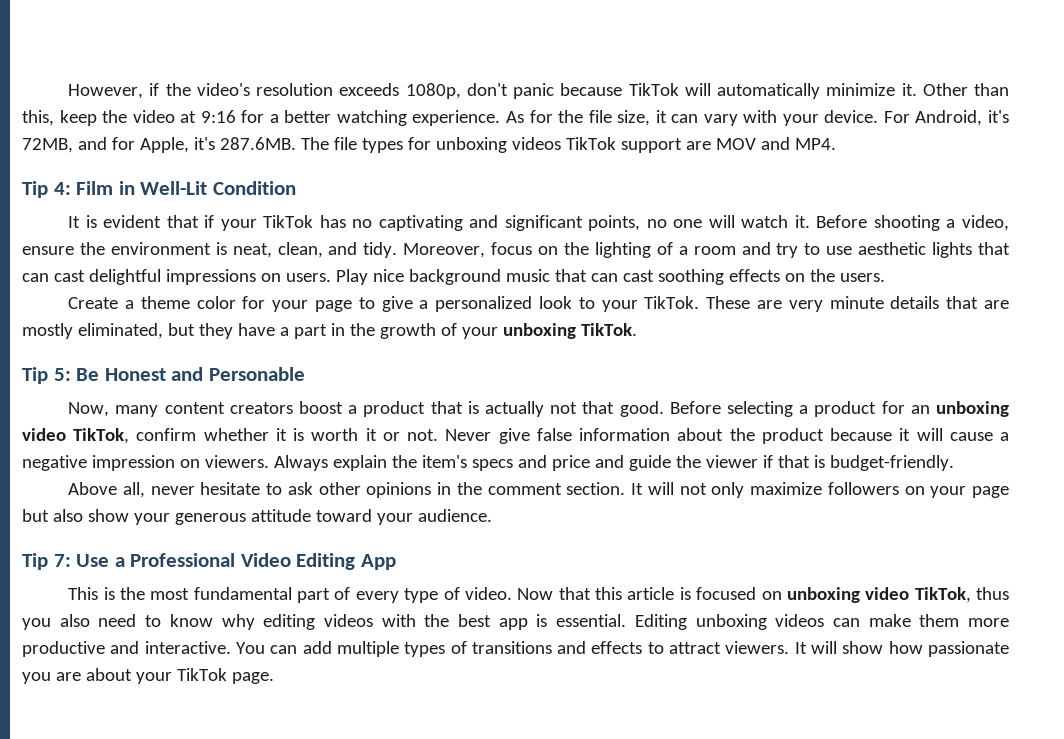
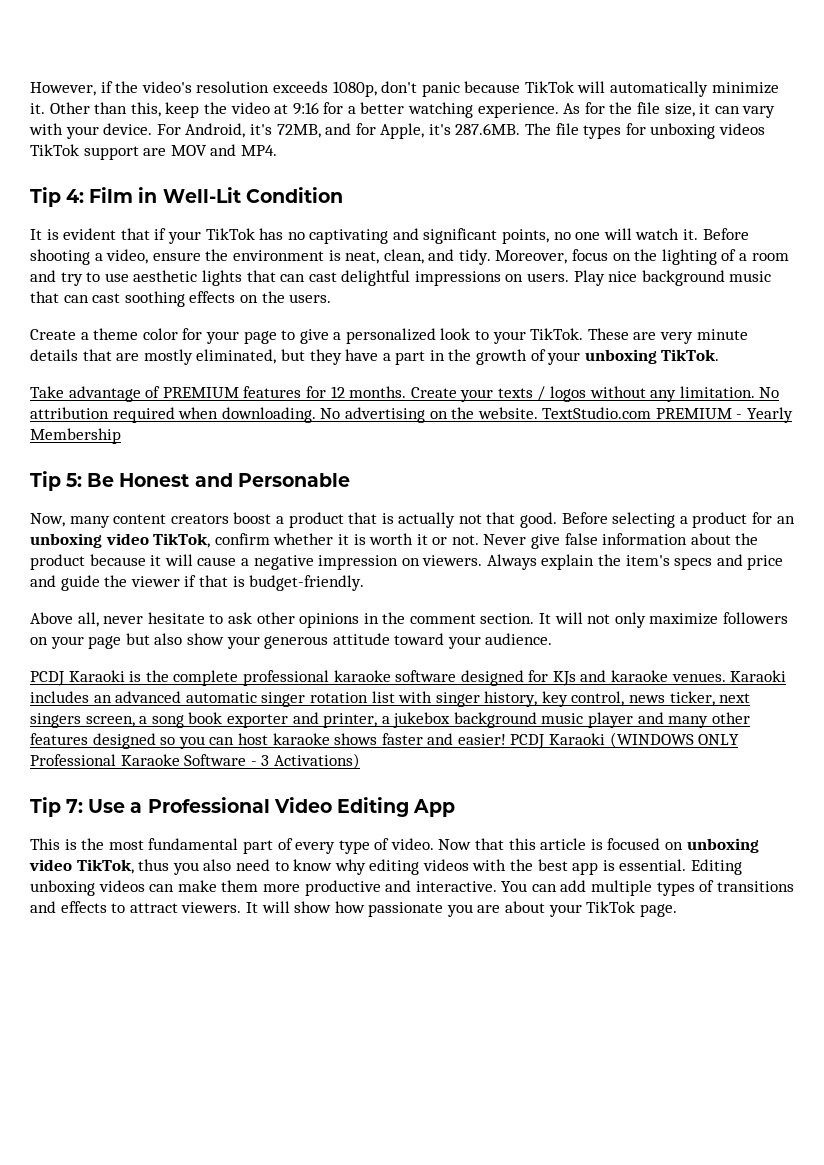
(637, 329) none -> [30,386,780,402] [30,407,794,423] [30,428,121,444] // Take advantage of PREMIUM features for 12 months. Create your texts / logos without any limitation. No attribution required when downloading. No advertising on the website. TextStudio.com PREMIUM - Yearly Membership
(492, 515) none -> [30,670,787,686] [30,691,751,707] [30,712,750,728] [30,732,740,749] [30,753,360,769] // PCDJ Karaoki is the complete professional karaoke software designed for KJs and karaoke venues. Karaoki includes an advanced automatic singer rotation list with singer history, key control, news ticker, next singers screen, a song book exporter and printer, a jukebox background music player and many other features designed so you can host karaoke shows faster and easier! PCDJ Karaoki (WINDOWS ONLY Professional Karaoke Software - 3 Activations)

